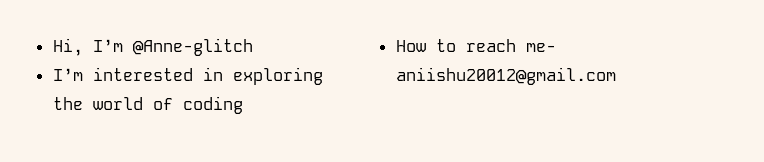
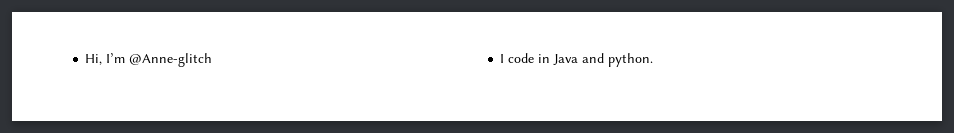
[52,67,323,85] [52,96,243,114] [395,39,556,52] [395,67,616,85] I’m interested in exploring the world of coding // How to reach me- aniishu20012@gmail.com -> [500,53,654,67] I code in Java and python.

